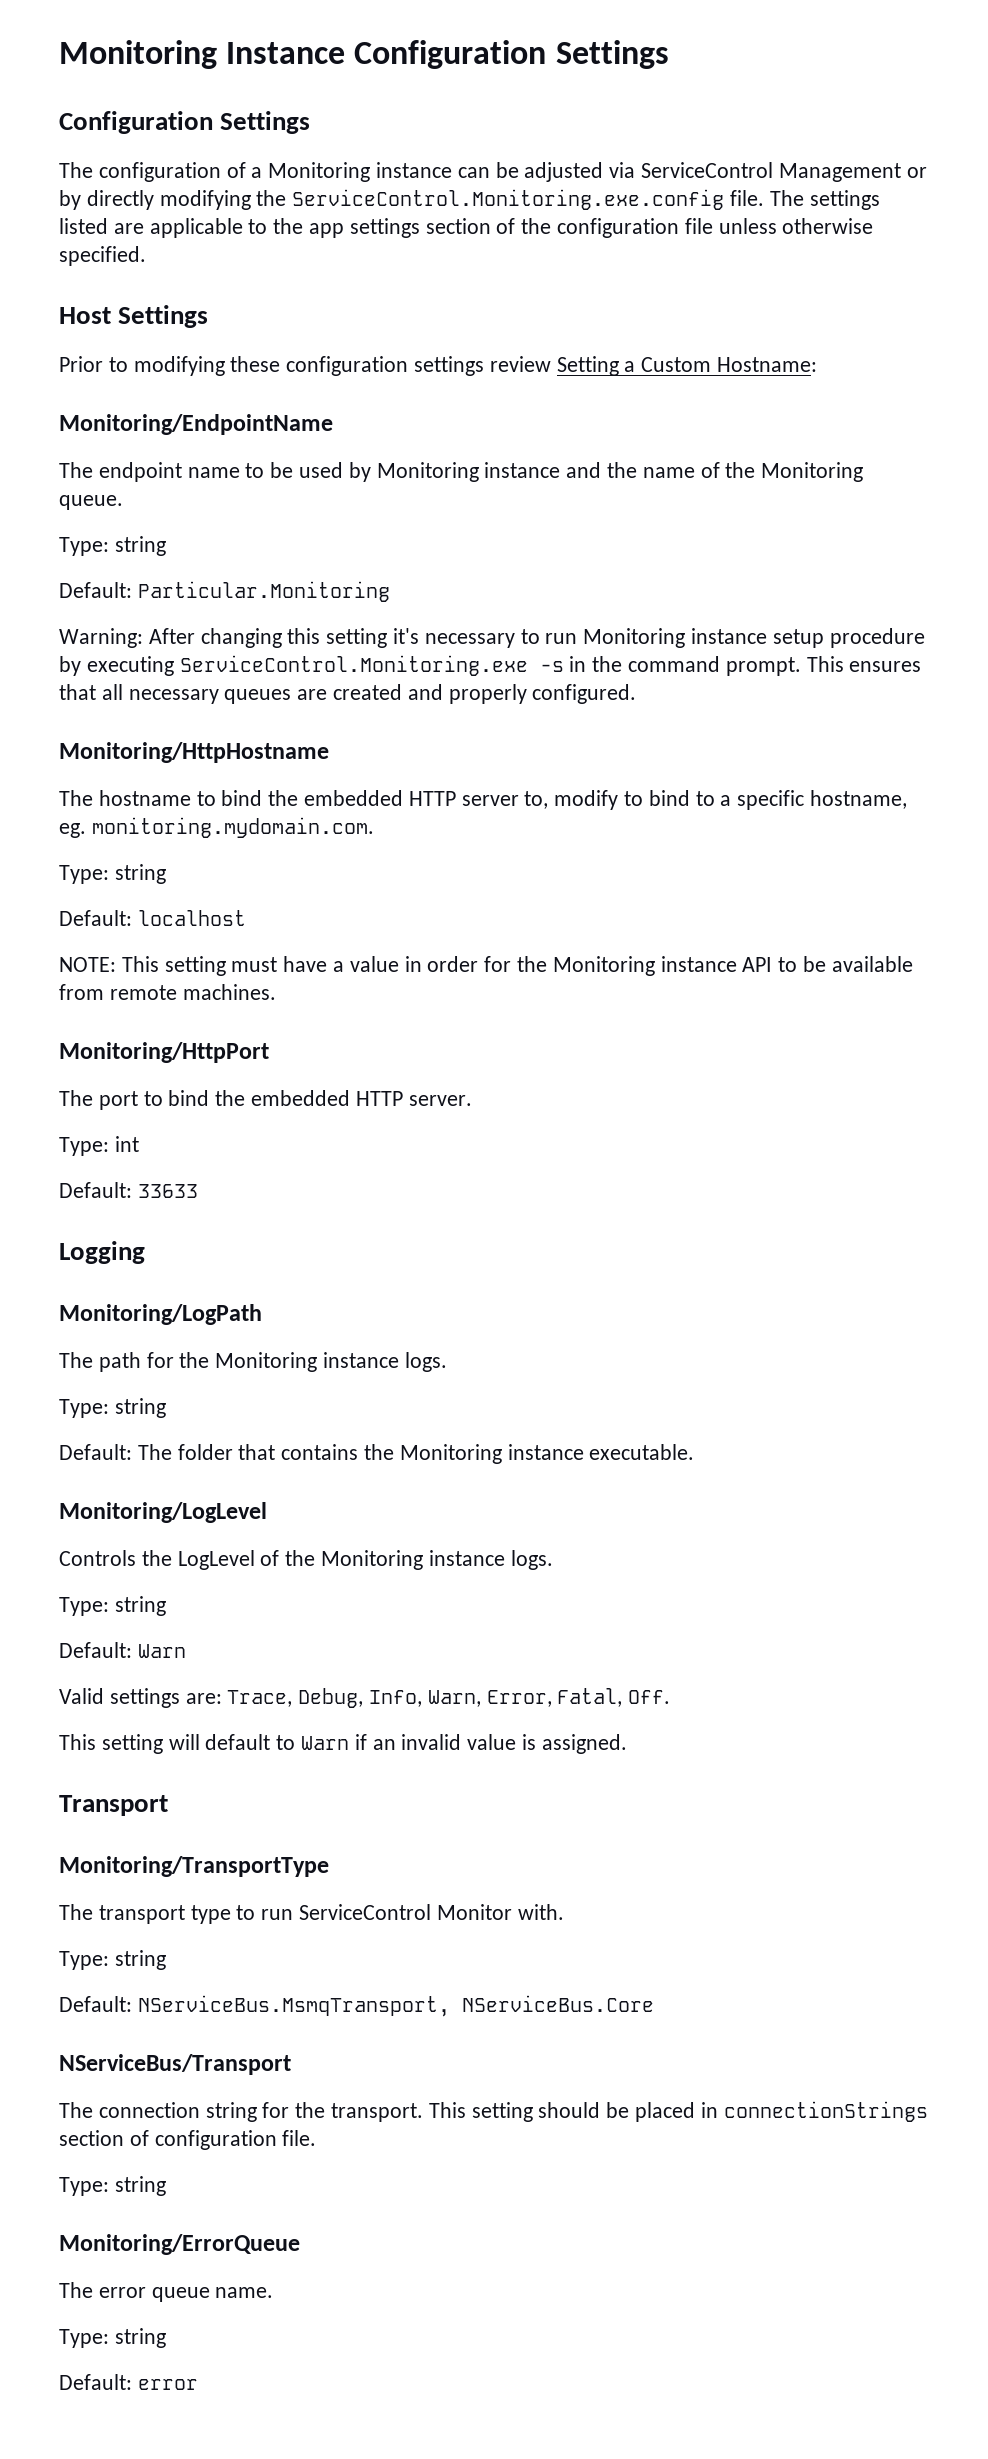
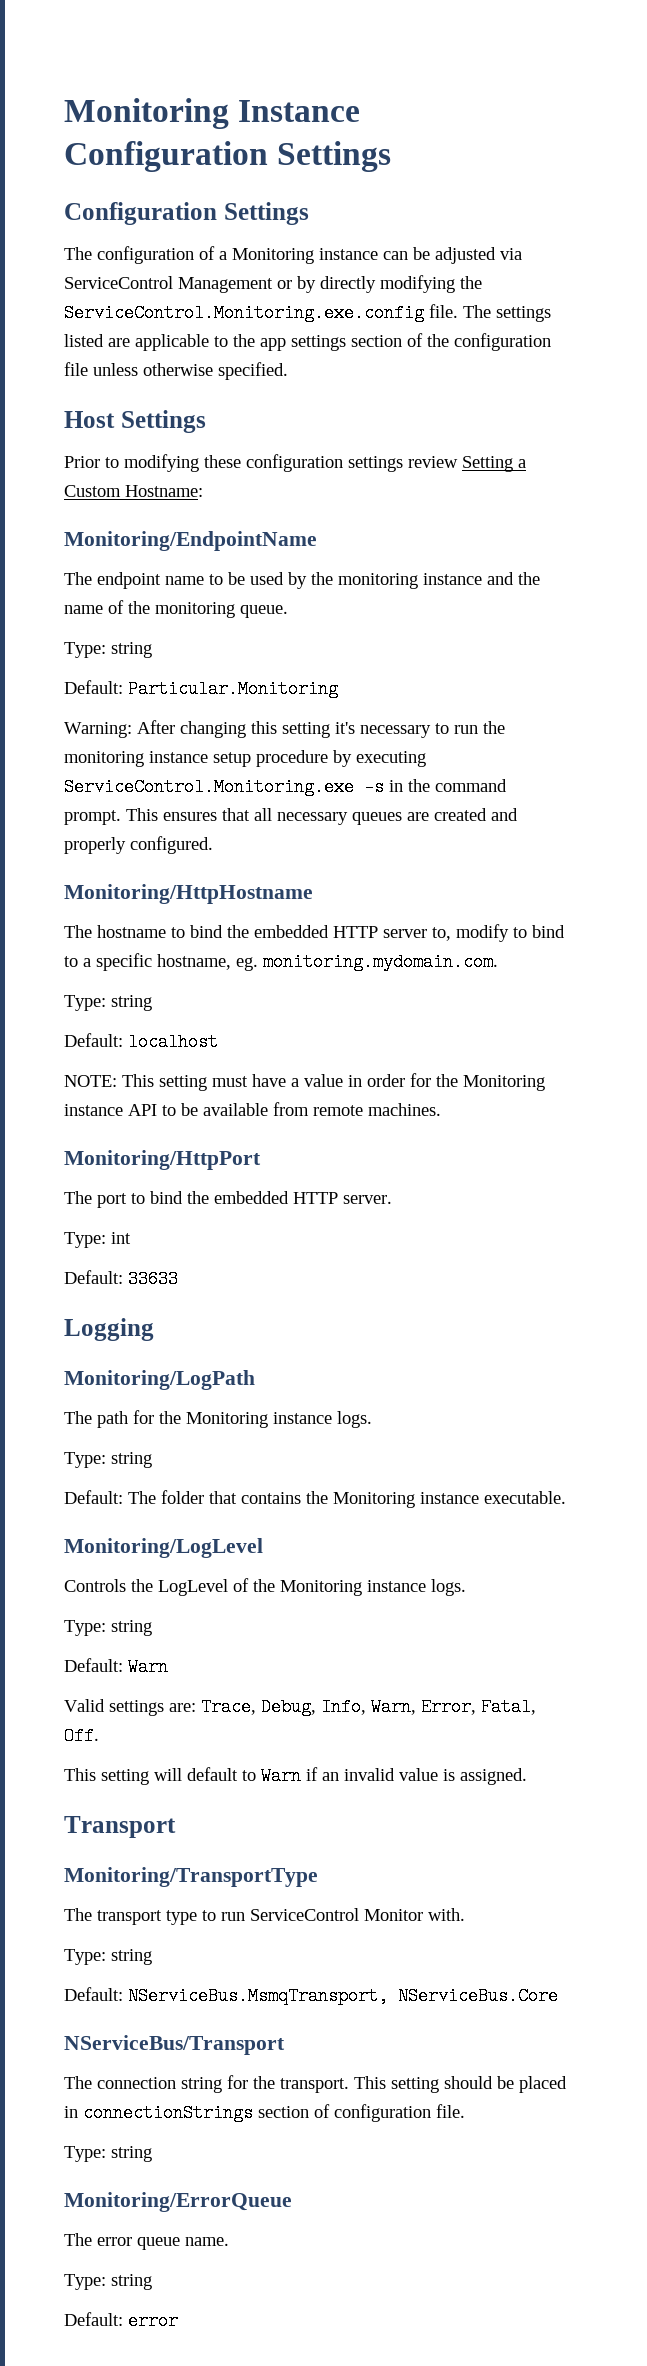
[376,462,479,482] Monitoring -> [311,572,418,589] the monitoring
[761,462,864,482] Monitoring -> [155,602,235,618] monitoring
[583,628,686,648] Monitoring -> [483,721,505,734] [64,751,144,767] the monitoring

